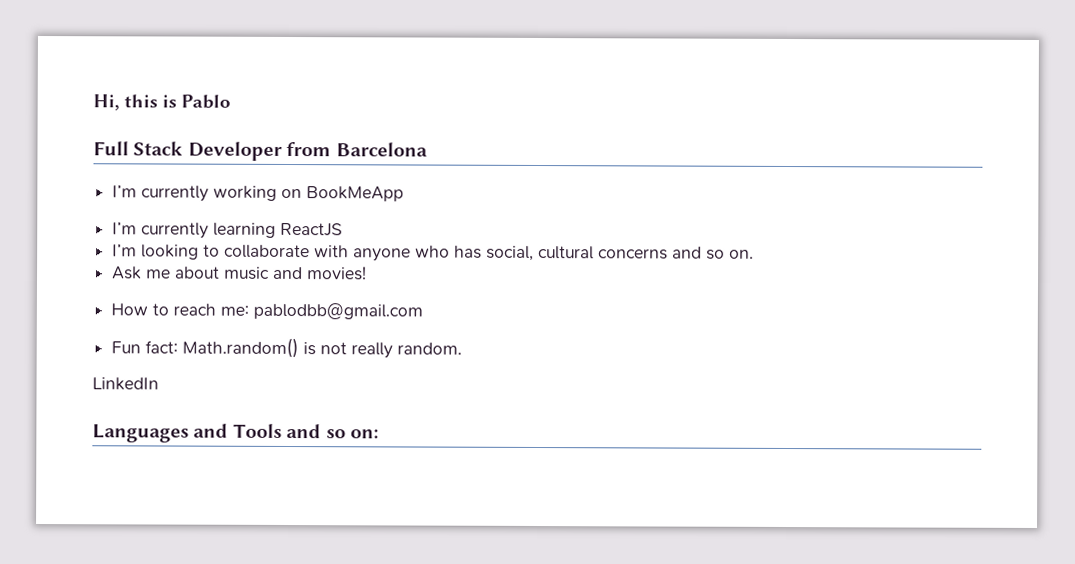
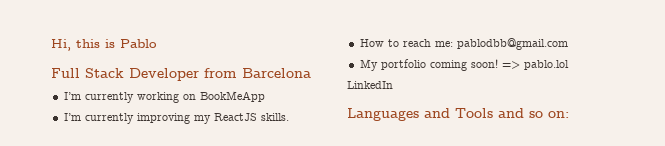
[213,222,277,238] learning -> [136,113,211,124] improving my
[112,244,755,262] [112,266,368,281] // I’m looking to collaborate with anyone who has social, cultural concerns and so on. // Ask me about music and movies! -> [260,113,289,121] skills.
[111,337,463,359] Fun fact: Math.random() is not really random. -> [359,59,569,71] My portfolio coming soon! => pablo.lol

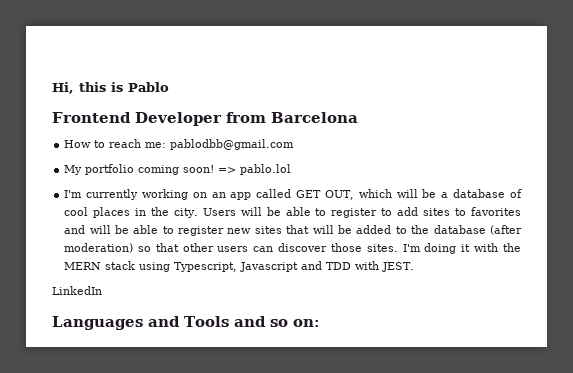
[51,68,124,78] Full Stack -> [52,112,131,123] Frontend
[63,91,265,103] [63,113,289,124] // I’m currently working on BookMeApp // I’m currently improving my ReactJS skills. -> (358, 117) none
(569, 65) none -> [64,189,522,200] [64,207,521,218] [64,225,522,236] [64,243,521,254] [64,261,415,272] // I'm currently working on an app called GET OUT, which will be a database of cool places in the city. Users will be able to register to add sites to favorites and will be able to register new sites that will be added to the database (after moderation) so that other users can discover those sites. I'm doing it with the MERN stack using Typescript, Javascript and TDD with JEST.

